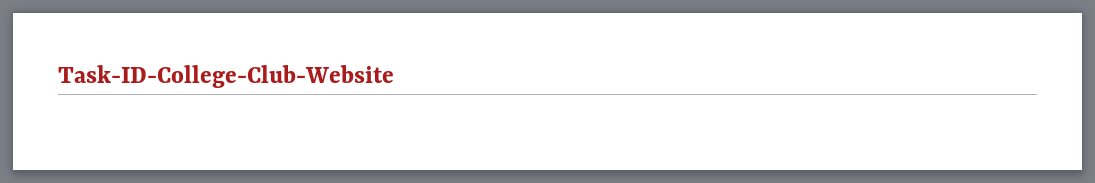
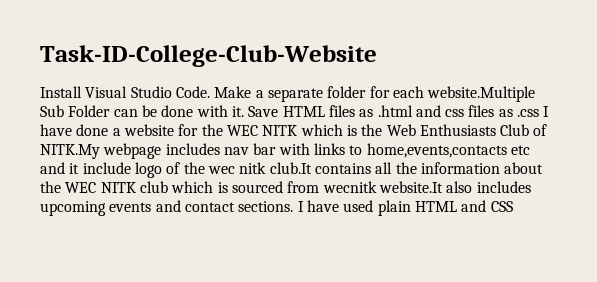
(394, 76) none -> [40,86,536,102] [40,105,550,117] [40,124,548,136] [40,143,530,159] [40,162,544,178] [40,181,531,193] [40,200,513,216] // Install Visual Studio Code. Make a separate folder for each website.Multiple Sub Folder can be done with it. Save HTML files as .html and css files as .css I have done a website for the WEC NITK which is the Web Enthusiasts Club of NITK.My webpage includes nav bar with links to home,events,contacts etc and it include logo of the wec nitk club.It contains all the information about the WEC NITK club which is sourced from wecnitk website.It also includes upcoming events and contact sections. I have used plain HTML and CSS

